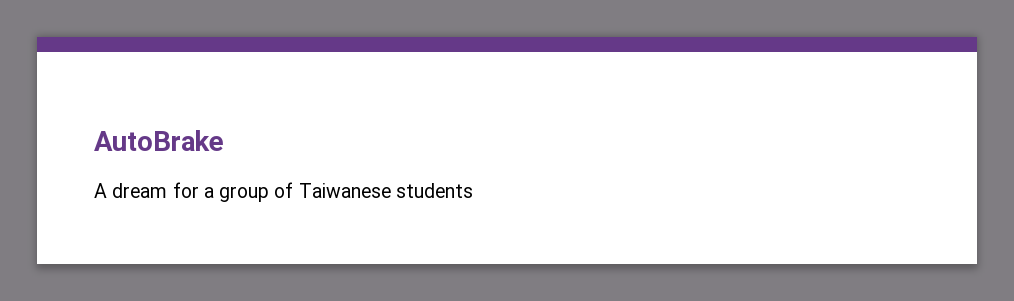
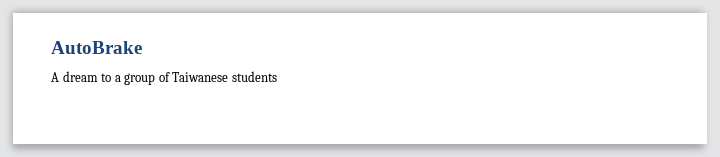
[172,182,199,198] for -> [101,73,112,82] to

